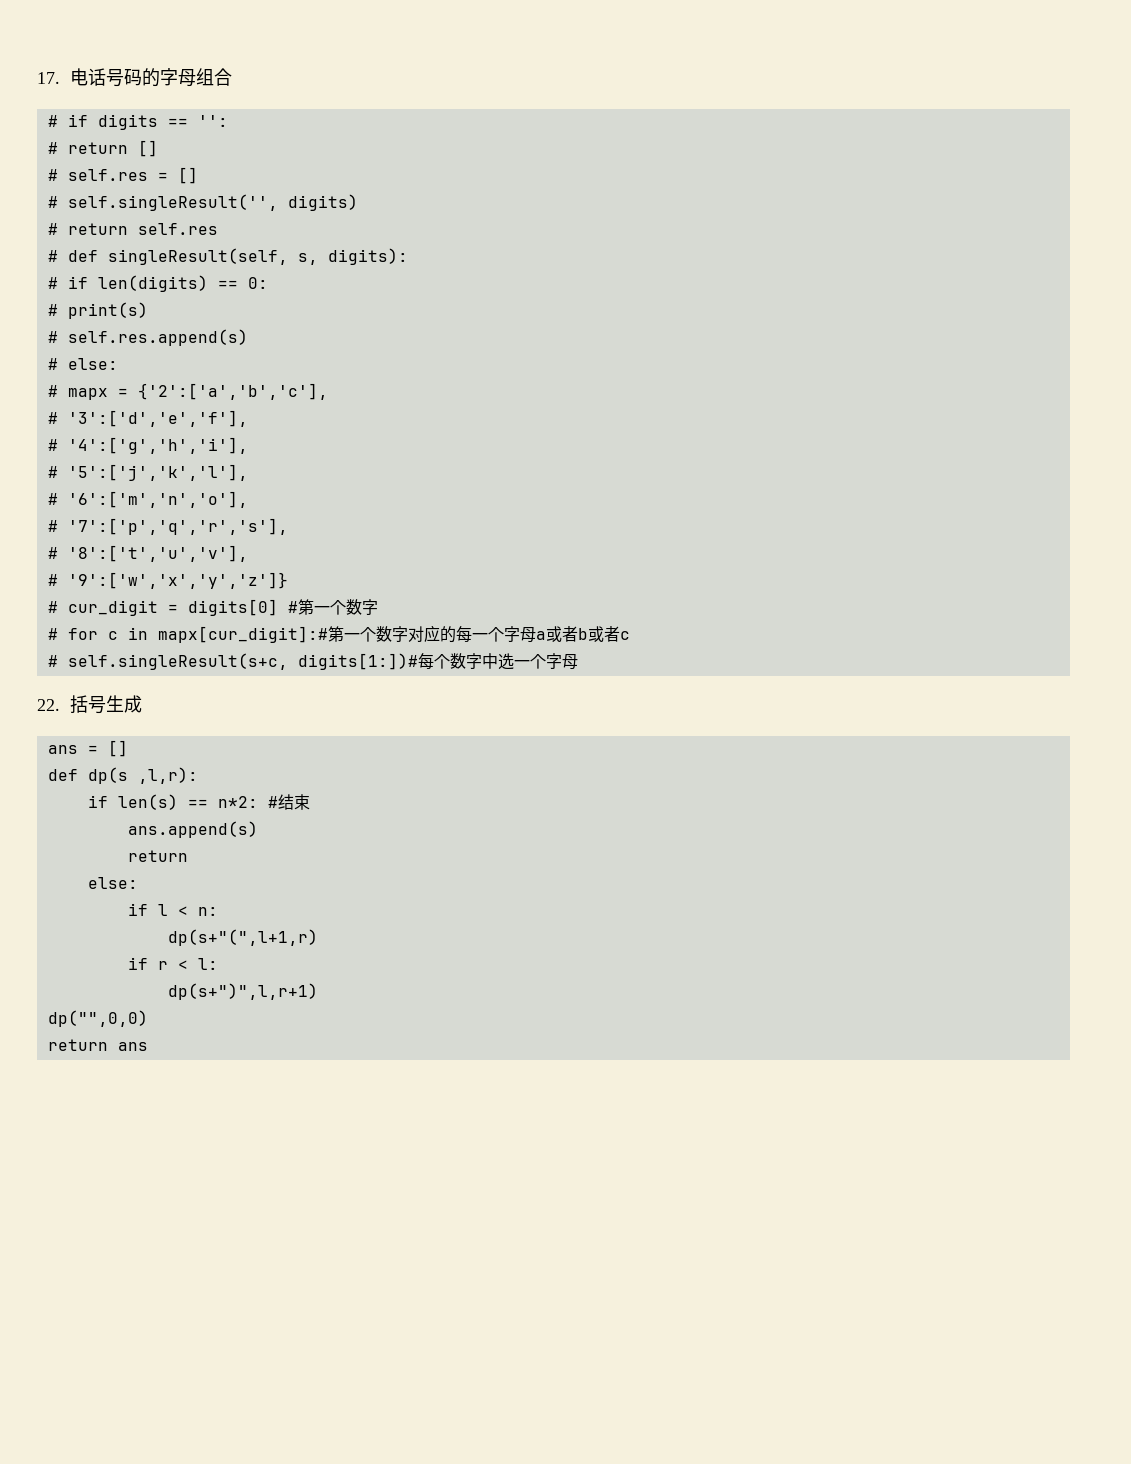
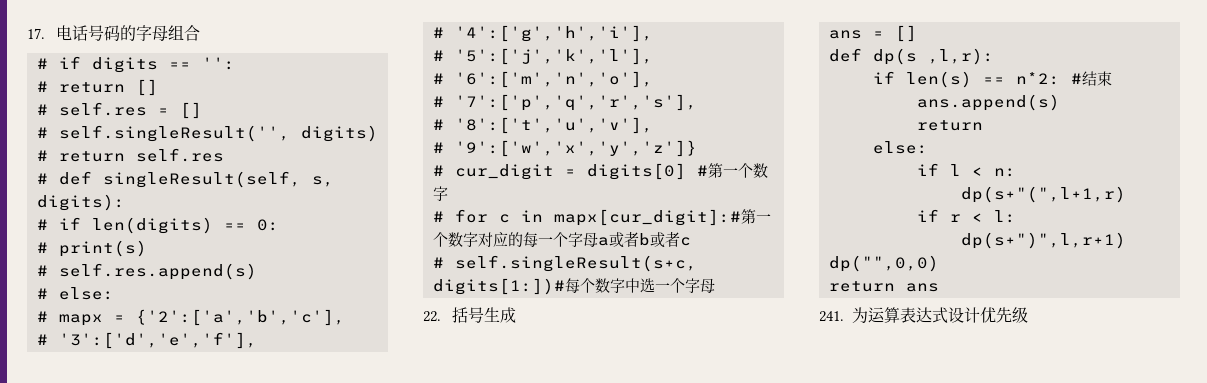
(148, 1046) none -> [819,307,1028,323] // 241.为运算表达式设计优先级

